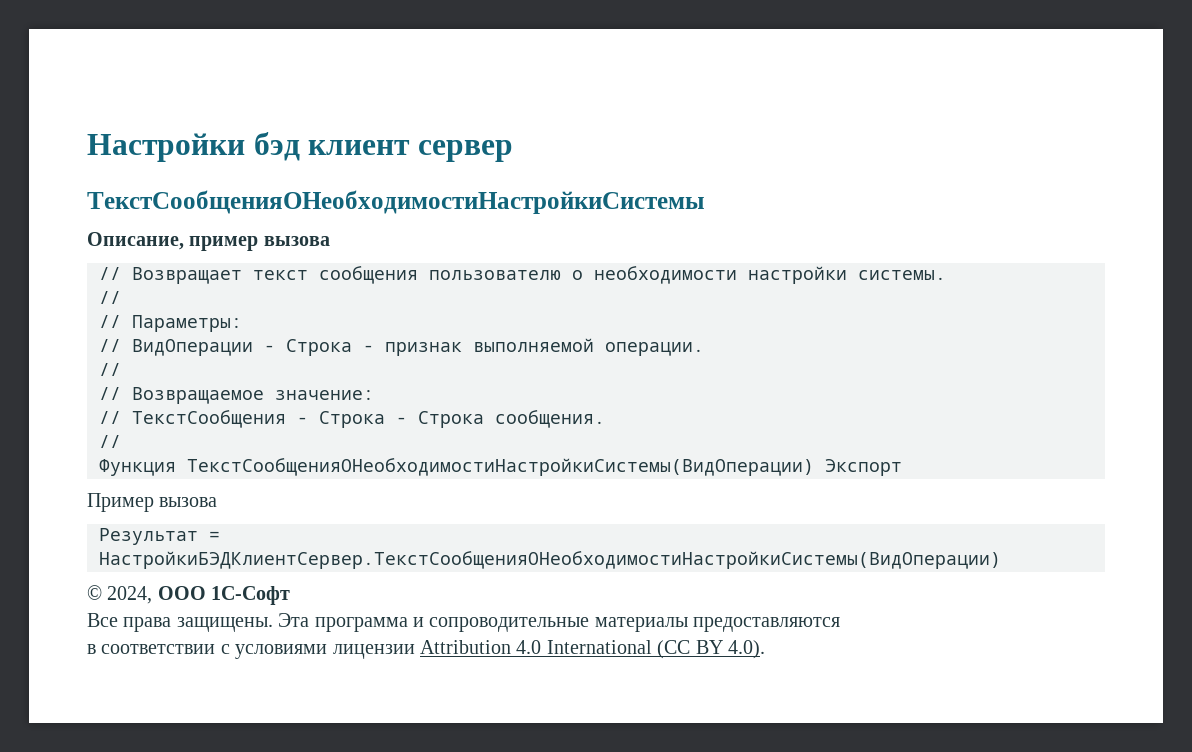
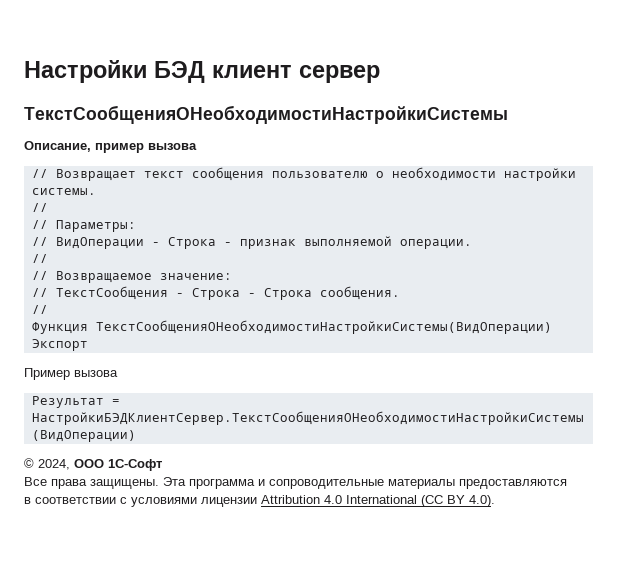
[253,132,300,161] бэд -> [154,61,205,83] БЭД

